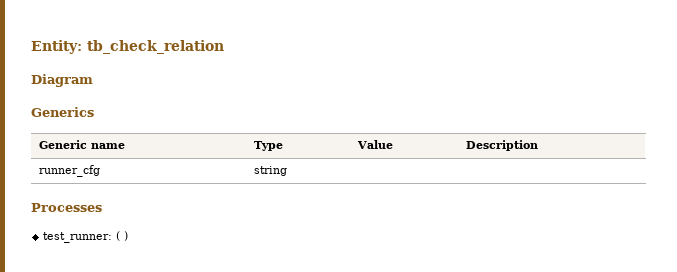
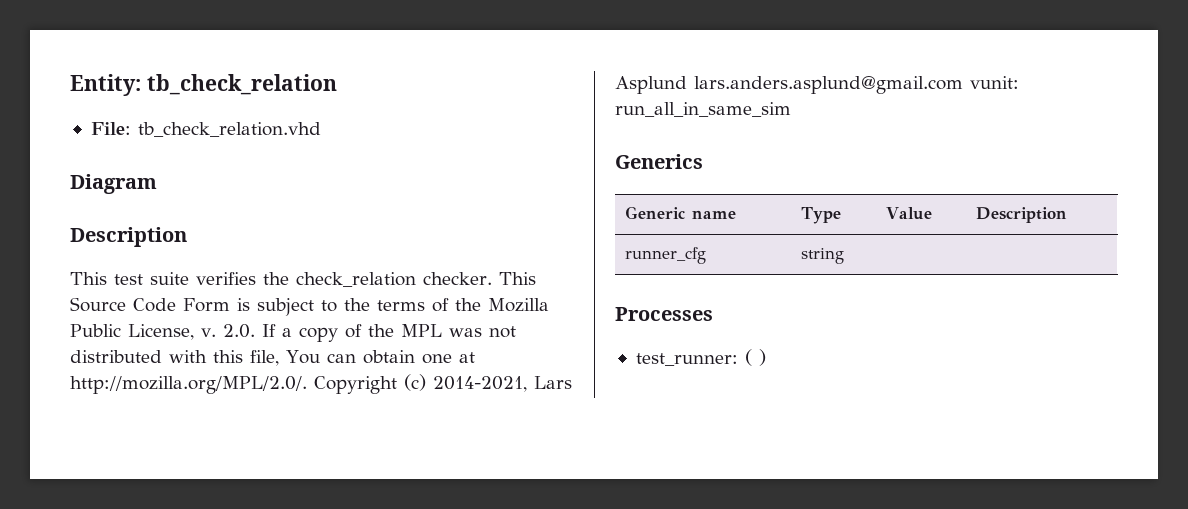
(224, 47) none -> [90,122,321,137] // File: tb_check_relation.vhd
(93, 80) none -> [70,227,187,247] [70,272,536,287] [70,297,549,316] [70,324,516,342] [70,350,475,366] [70,374,572,394] [615,76,1019,94] [615,102,791,117] // Description // This test suite verifies the check_relation checker. This Source Code Form is subject to the terms of the Mozilla Public License, v. 2.0. If a copy of the MPL was not distributed with this file, You can obtain one at http://mozilla.org/MPL/2.0/. Copyright (c) 2014-2021, Lars Asplund lars.anders.asplund@gmail.com vunit: run_all_in_same_sim

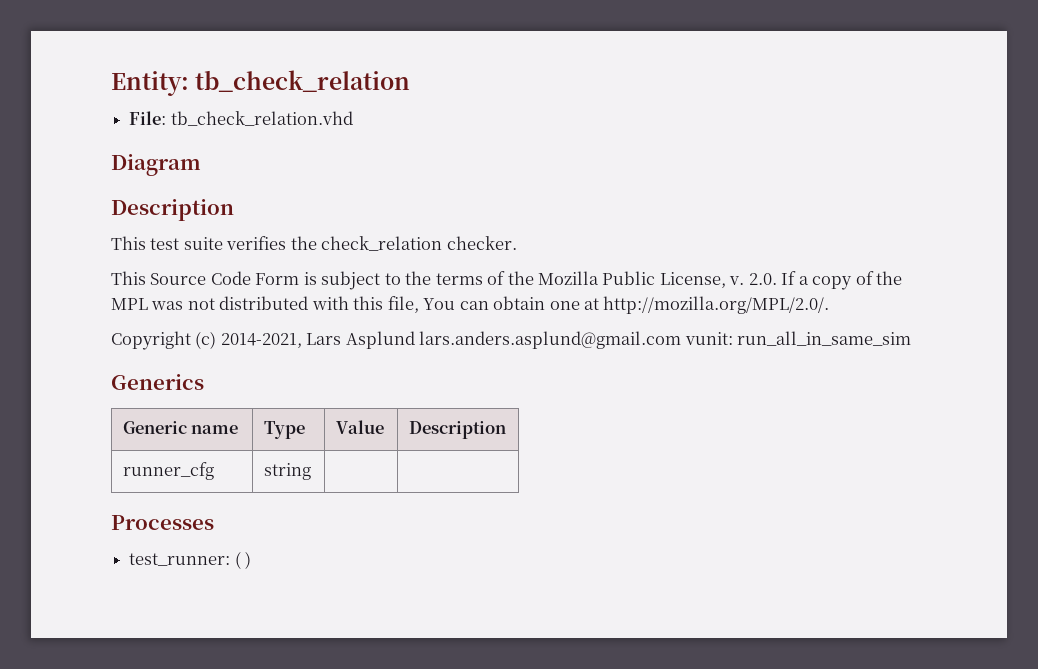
(492, 278) none -> (517, 243) //
(307, 385) none -> (830, 305) //

